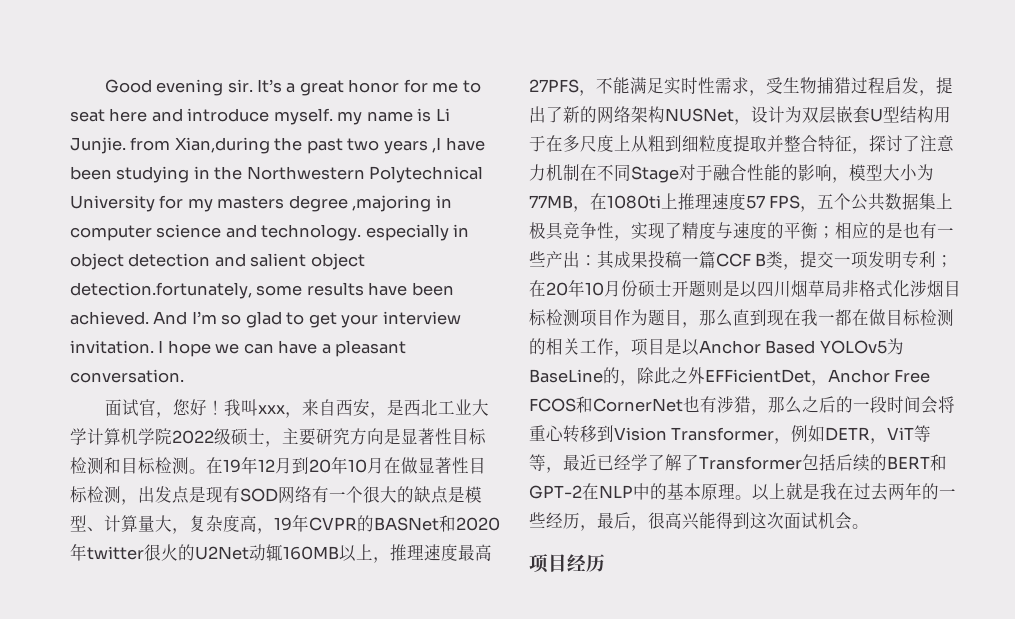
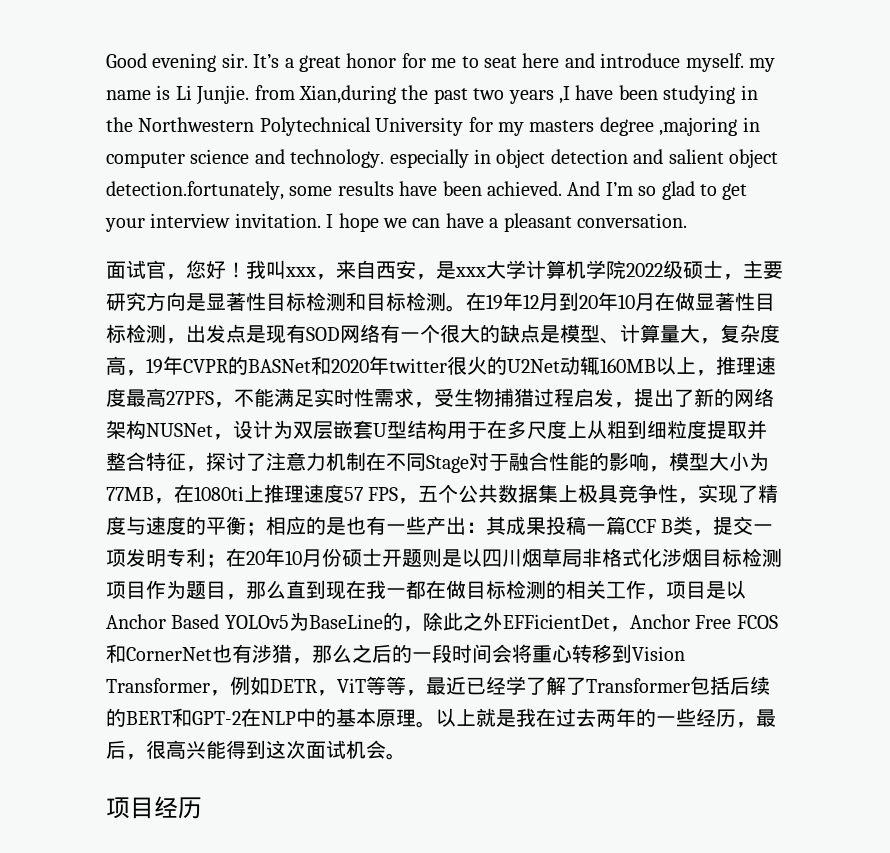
[403,399,472,416] 西北工业 -> [455,267,486,277] xxx

